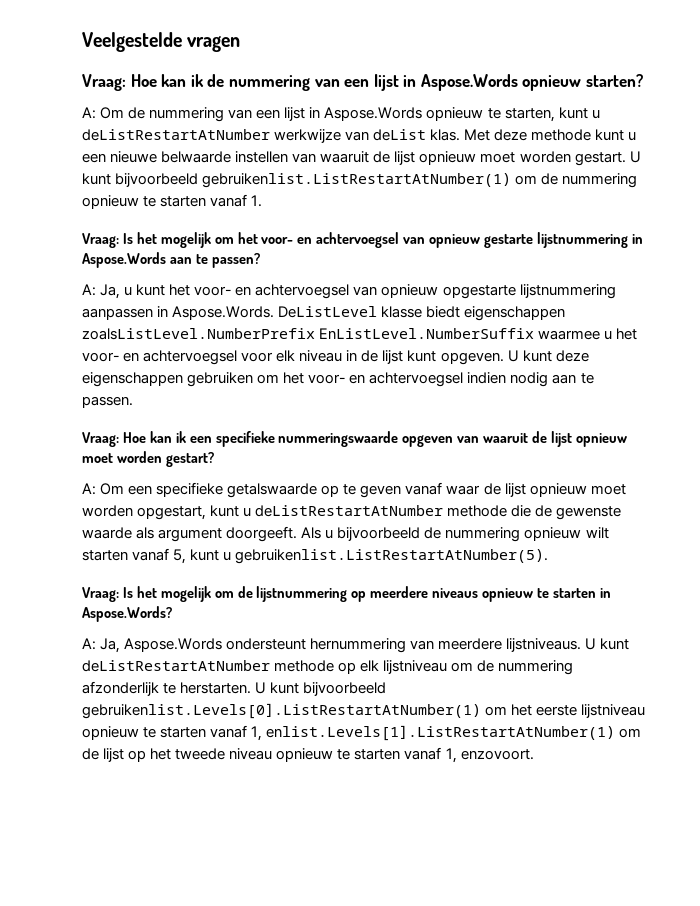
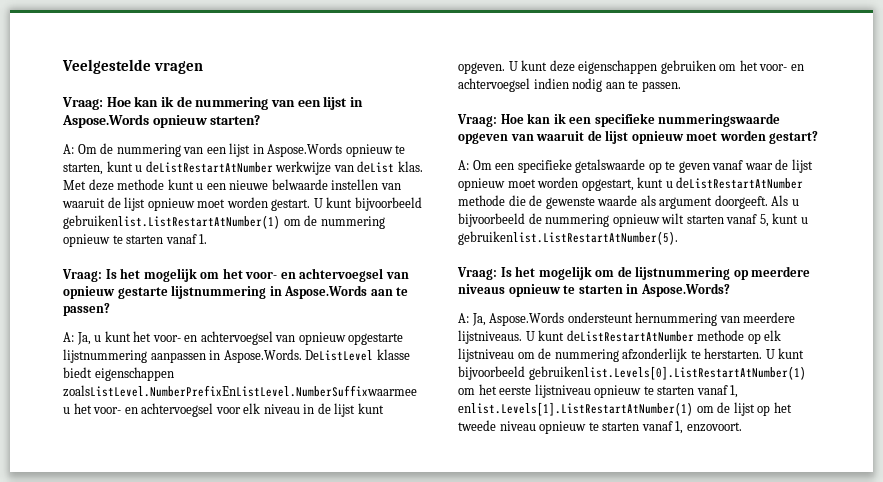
[82,328,601,340] zoalsListLevel.NumberPrefix EnListLevel.NumberSuffix waarmee -> [63,385,417,397] zoalsListLevel.NumberPrefixEnListLevel.NumberSuffixwaarmee

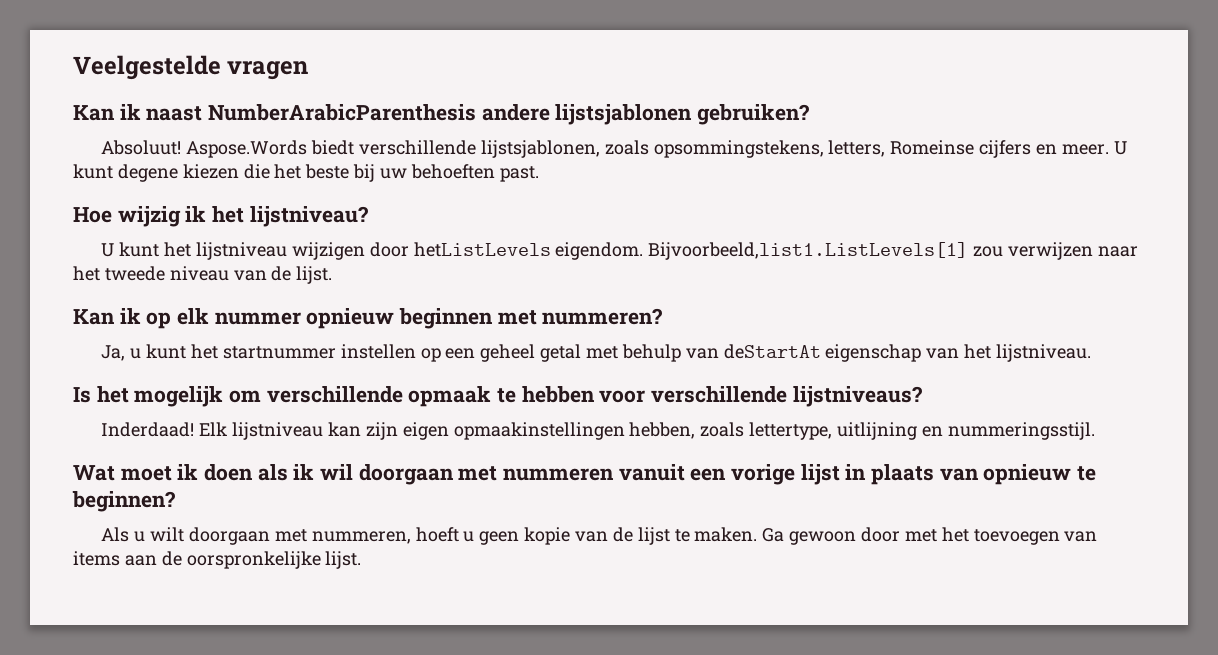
[62,96,363,110] [62,114,261,128] [63,143,406,157] [63,161,423,175] [63,179,401,191] [62,197,422,211] [63,215,385,229] [63,234,208,247] [62,268,409,282] [63,285,409,299] [63,303,110,316] [63,331,404,345] [63,349,410,363] [63,367,174,381] [63,385,417,397] [63,403,384,417] [458,60,804,74] [458,78,681,92] [457,113,781,127] [458,130,819,144] [458,159,813,173] [458,177,804,191] [458,195,799,209] [458,213,808,227] [458,231,678,245] [457,266,811,280] [458,283,730,297] [458,312,796,326] [458,330,782,344] [458,348,805,362] [458,366,806,380] [458,384,739,398] [458,402,792,416] [458,420,742,434] Vraag: Hoe kan ik de nummering van een lijst in Aspose.Words opnieuw starten? // A: Om de nummering van een lijst in Aspose.Words opnieuw te starten, kunt u deListRestartAtNumber werkwijze van deList klas. Met deze methode kunt u een nieuwe belwaarde instellen van waaruit de lijst opnieuw moet worden gestart. U kunt bijvoorbeeld gebruikenlist.ListRestartAtNumber(1) om de nummering opnieuw te starten vanaf 1. // Vraag: Is het mogelijk om het voor- en achtervoegsel van opnieuw gestarte lijstnummering in Aspose.Words aan te passen? // A: Ja, u kunt het voor- en achtervoegsel van opnieuw opgestarte lijstnummering aanpassen in Aspose.Words. DeListLevel klasse biedt eigenschappen zoalsListLevel.NumberPrefixEnListLevel.NumberSuffixwaarmee u het voor- en achtervoegsel voor elk niveau in de lijst kunt opgeven. U kunt deze eigenschappen gebruiken om het voor- en achtervoegsel indien nodig aan te passen. // Vraag: Hoe kan ik een specifieke nummeringswaarde opgeven van waaruit de lijst opnieuw moet worden gestart? // A: Om een specifieke getalswaarde op te geven vanaf waar de lijst opnieuw moet worden opgestart, kunt u deListRestartAtNumber methode die de gewenste waarde als argument doorgeeft. Als u bijvoorbeeld de nummering opnieuw wilt starten vanaf 5, kunt u gebruikenlist.ListRestartAtNumber(5). // Vraag: Is het mogelijk om de lijstnummering op meerdere niveaus opnieuw te starten in Aspose.Words? // A: Ja, Aspose.Words ondersteunt hernummering van meerdere lijstniveaus. U kunt deListRestartAtNumber methode op elk lijstniveau om de nummering afzonderlijk te herstarten. U kunt bijvoorbeeld gebruikenlist.Levels[0].ListRestartAtNumber(1) om het eerste lijstniveau opnieuw te starten vanaf 1, enlist.Levels[1].ListRestartAtNumber(1) om de lijst op het tweede niveau opnieuw te starten vanaf 1, enzovoort. -> [73,104,811,125] [101,140,1127,158] [73,164,539,182] [73,206,369,227] [101,242,1138,260] [73,266,333,284] [73,308,664,329] [101,344,1091,362] [73,386,923,407] [101,422,1095,440] [73,464,1097,485] [72,491,176,512] [101,527,1098,545] [73,551,362,569] Kan ik naast NumberArabicParenthesis andere lijstsjablonen gebruiken? // Absoluut! Aspose.Words biedt verschillende lijstsjablonen, zoals opsommingstekens, letters, Romeinse cijfers en meer. U kunt degene kiezen die het beste bij uw behoeften past. // Hoe wijzig ik het lijstniveau? // U kunt het lijstniveau wijzigen door hetListLevels eigendom. Bijvoorbeeld,list1.ListLevels[1] zou verwijzen naar het tweede niveau van de lijst. // Kan ik op elk nummer opnieuw beginnen met nummeren? // Ja, u kunt het startnummer instellen op een geheel getal met behulp van deStartAt eigenschap van het lijstniveau. // Is het mogelijk om verschillende opmaak te hebben voor verschillende lijstniveaus? // Inderdaad! Elk lijstniveau kan zijn eigen opmaakinstellingen hebben, zoals lettertype, uitlijning en nummeringsstijl. // Wat moet ik doen als ik wil doorgaan met nummeren vanuit een vorige lijst in plaats van opnieuw te beginnen? // Als u wilt doorgaan met nummeren, hoeft u geen kopie van de lijst te maken. Ga gewoon door met het toevoegen van items aan de oorspronkelijke lijst.

